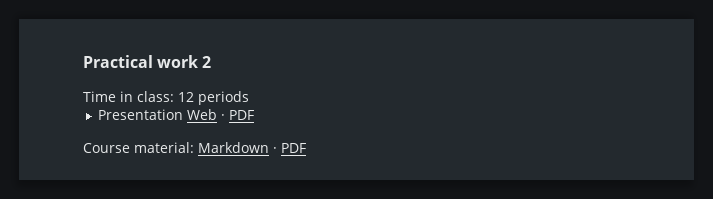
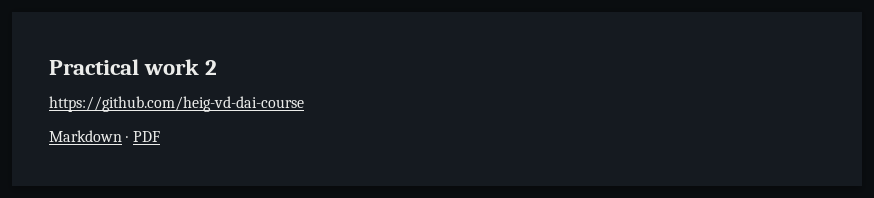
[83,91,249,105] [97,109,254,120] [83,142,194,153] Time in class: 12 periods // Presentation Web · PDF // Course material: -> [49,96,304,112] https://github.com/heig-vd-dai-course //

